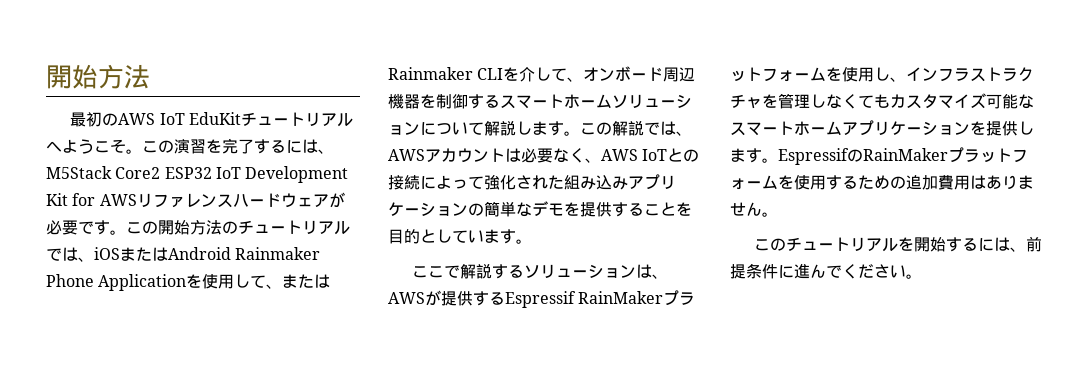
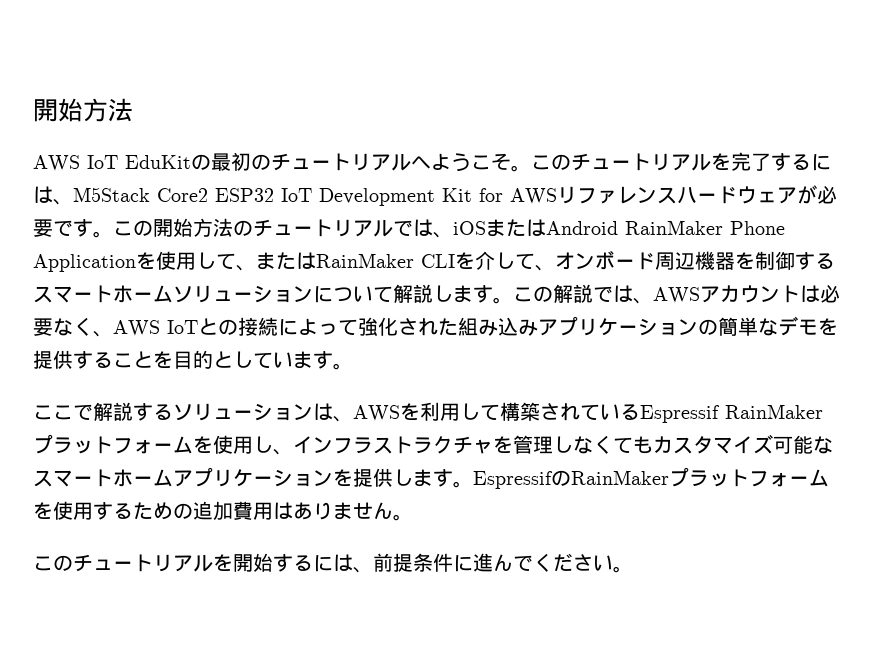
[70,112,241,127] 最初のAWS IoT EduKit -> [33,152,271,172] AWS IoT EduKitの最初の
[174,139,206,154] 演習 -> [571,153,711,171] チュートリアル
[235,247,321,260] Rainmaker -> [625,220,723,235] RainMaker
[388,67,473,80] Rainmaker -> [316,253,414,268] RainMaker
[425,290,489,306] が提供す -> [400,402,620,421] を利用して構築されてい

